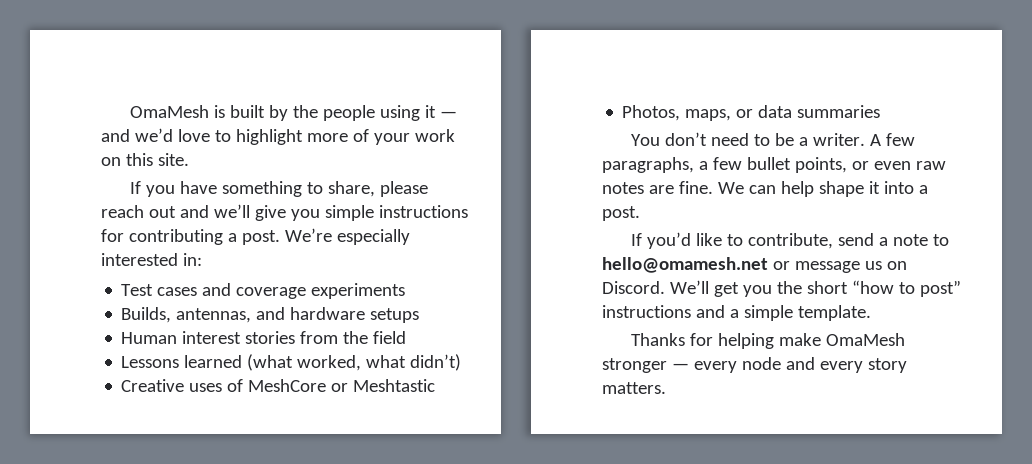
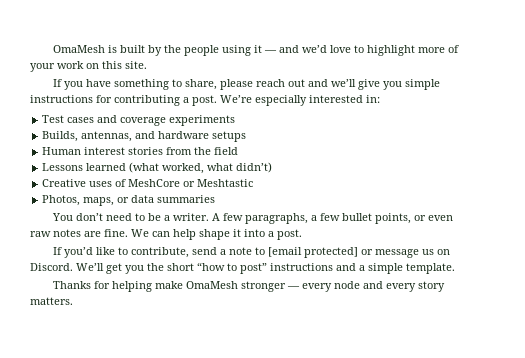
[602,257,768,273] hello@omamesh.net -> [268,247,359,258] [email protected]

